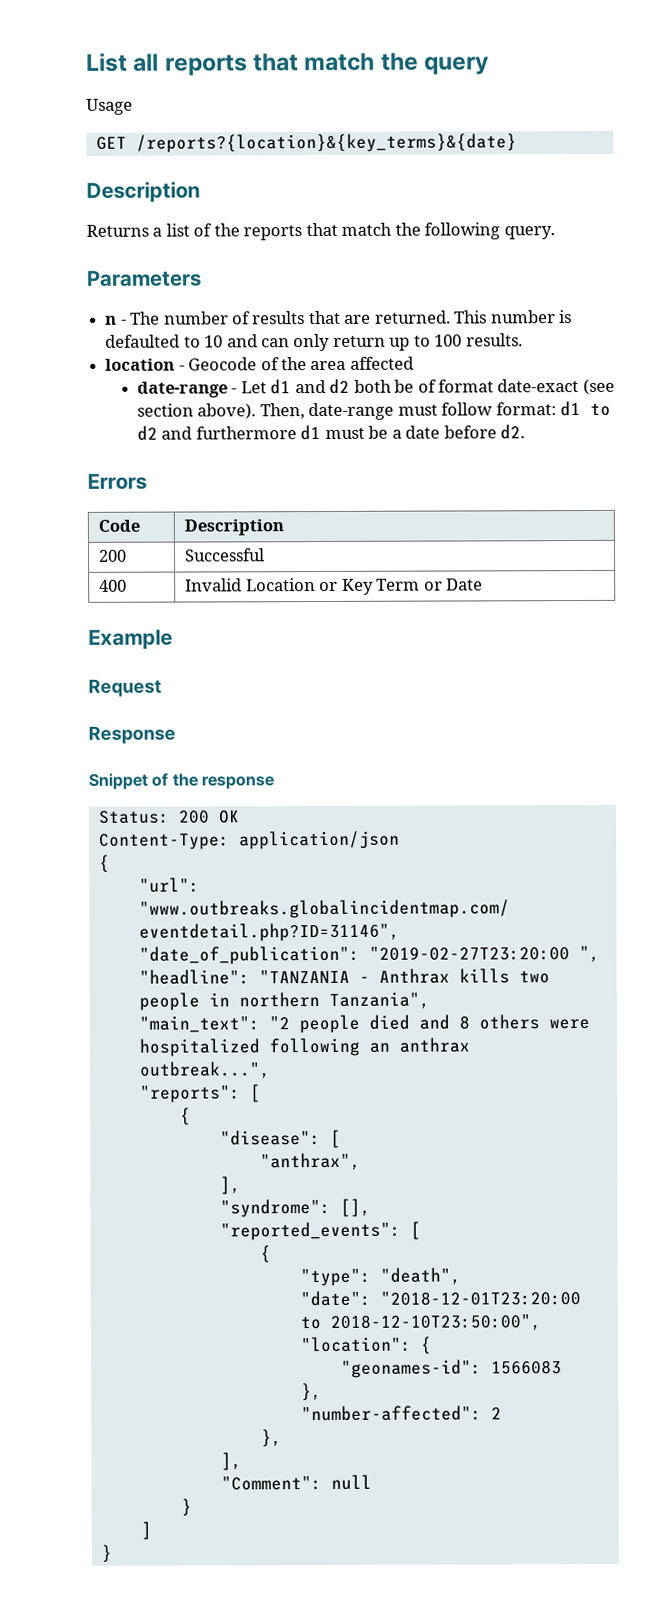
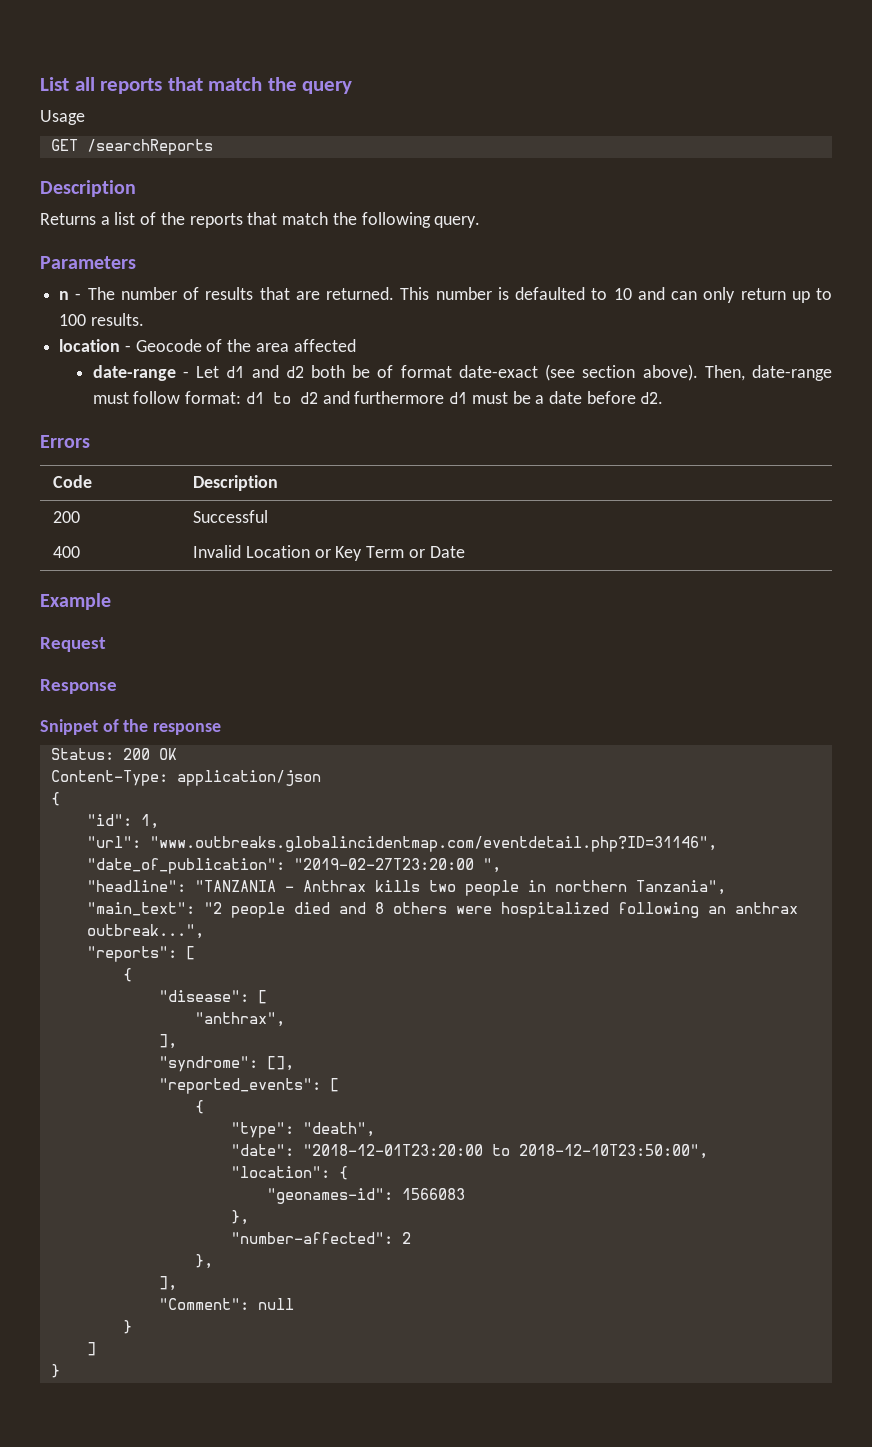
[135,133,517,153] /reports?{location}&{key_terms}&{date} -> [86,139,213,155] /searchReports
(110, 863) none -> [86,814,159,829] // "id": 1,

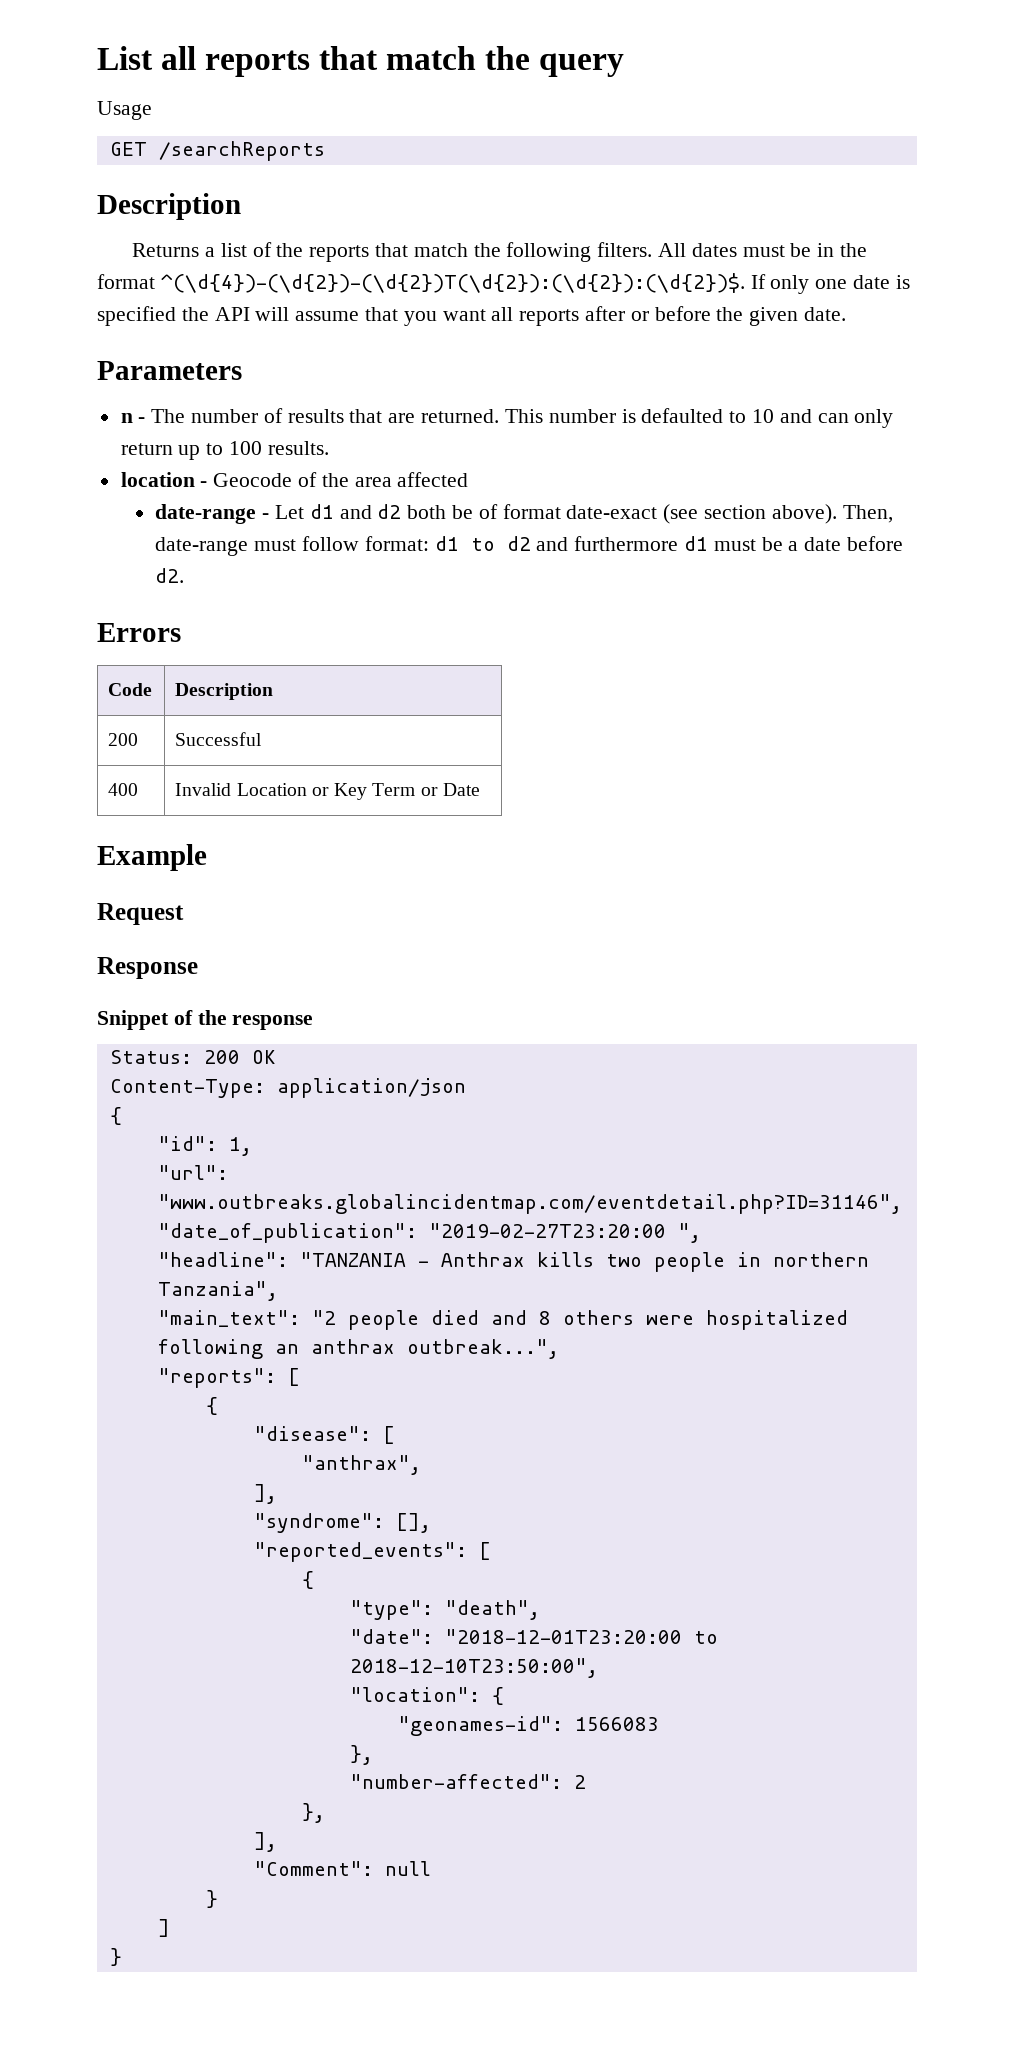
[434,216,481,228] query. -> [597,242,868,257] [97,273,910,294] [97,306,847,326] filters. All dates must be in the format ^(\d{4})-(\d{2})-(\d{2})T(\d{2}):(\d{2}):(\d{2})$. If only one date is specified the API will assume that you want all reports after or before the given date.

